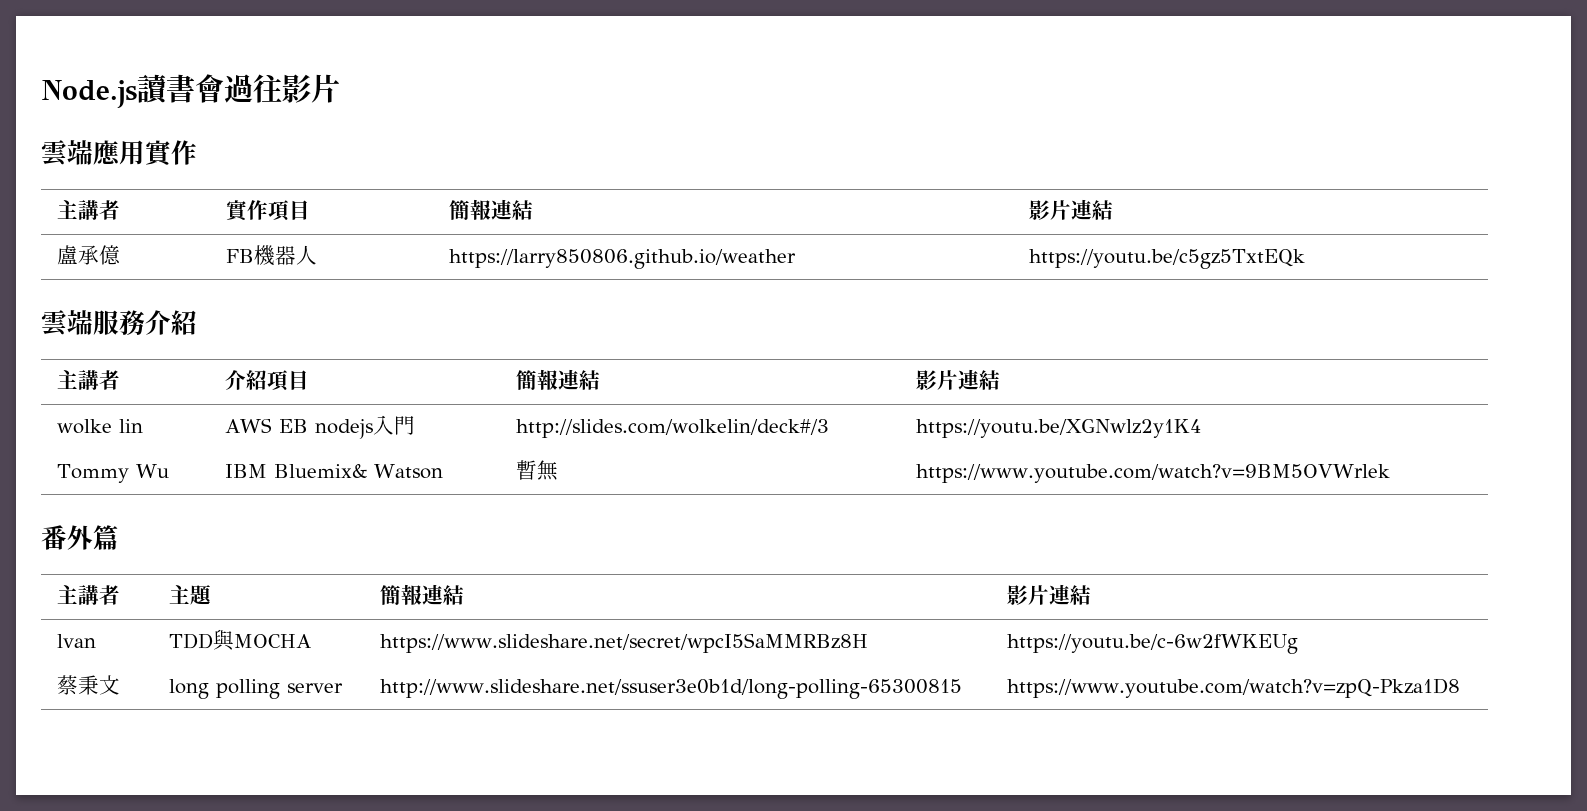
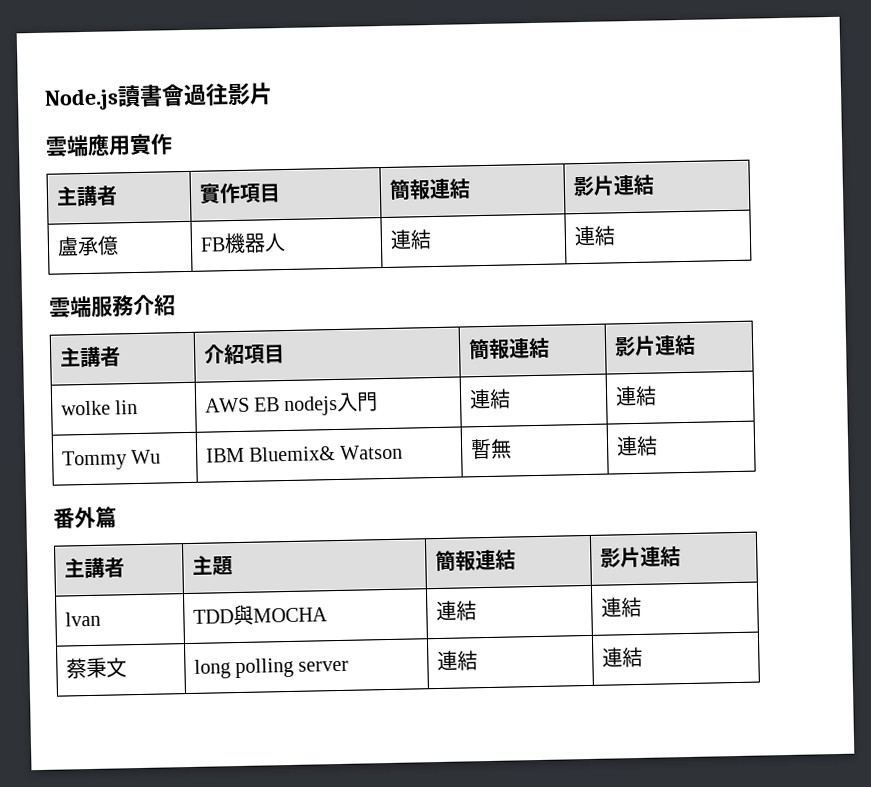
[449,249,797,269] [1029,249,1306,269] https://larry850806.github.io/weather | https://youtu.be/c5gz5TxtEQk -> [389,229,432,250] [573,225,616,247] 連結 | 連結
[516,419,830,438] [916,419,1202,438] http://slides.com/wolkelin/deck#/3 | https://youtu.be/XGNwlz2y1K4 -> [468,388,511,410] [614,385,657,407] 連結 | 連結
[916,464,1391,483] https://www.youtube.com/watch?v=9BM5OVWrlek -> [615,435,658,457] 連結
[380,633,869,653] [1007,634,1299,654] https://www.slideshare.net/secret/wpcI5SaMMRBz8H | https://youtu.be/c-6w2fWKEUg -> [435,600,477,622] [600,596,642,618] 連結 | 連結
[380,679,963,699] [1007,678,1461,698] http://www.slideshare.net/ssuser3e0b1d/long-polling-65300815 | https://www.youtube.com/watch?v=zpQ-Pkza1D8 -> [436,650,478,672] [601,646,643,668] 連結 | 連結

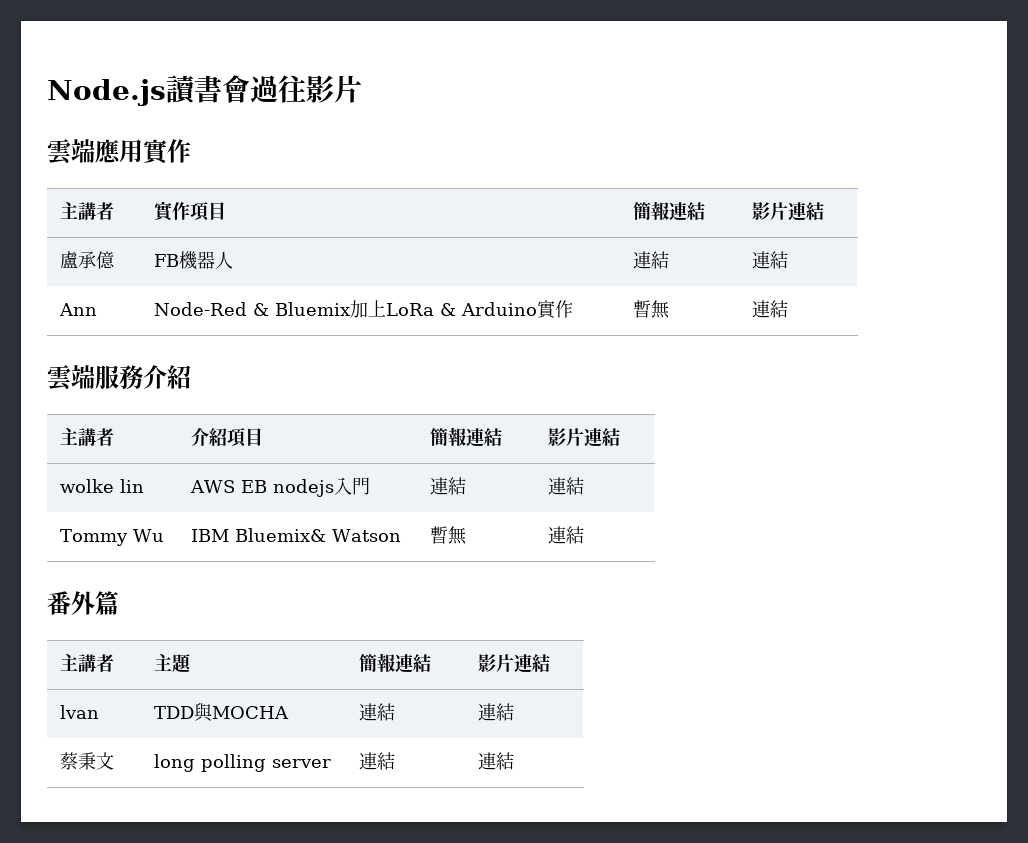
(616, 235) none -> [59,303,98,316] [154,300,574,319] [633,300,671,319] [752,300,789,318] // Ann | Node-Red & Bluemix加上LoRa & Arduino實作 | 暫無 | 連結

